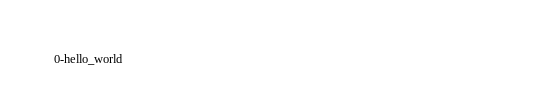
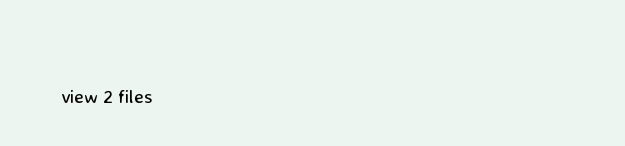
[54,54,123,65] 0-hello_world -> [61,90,154,103] view 2 files

